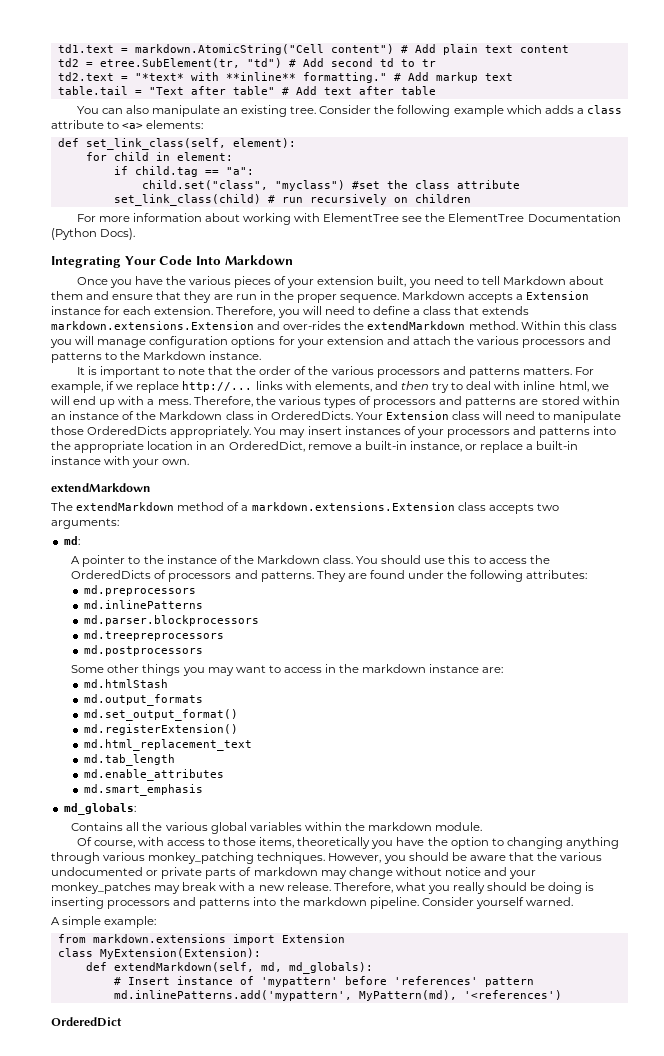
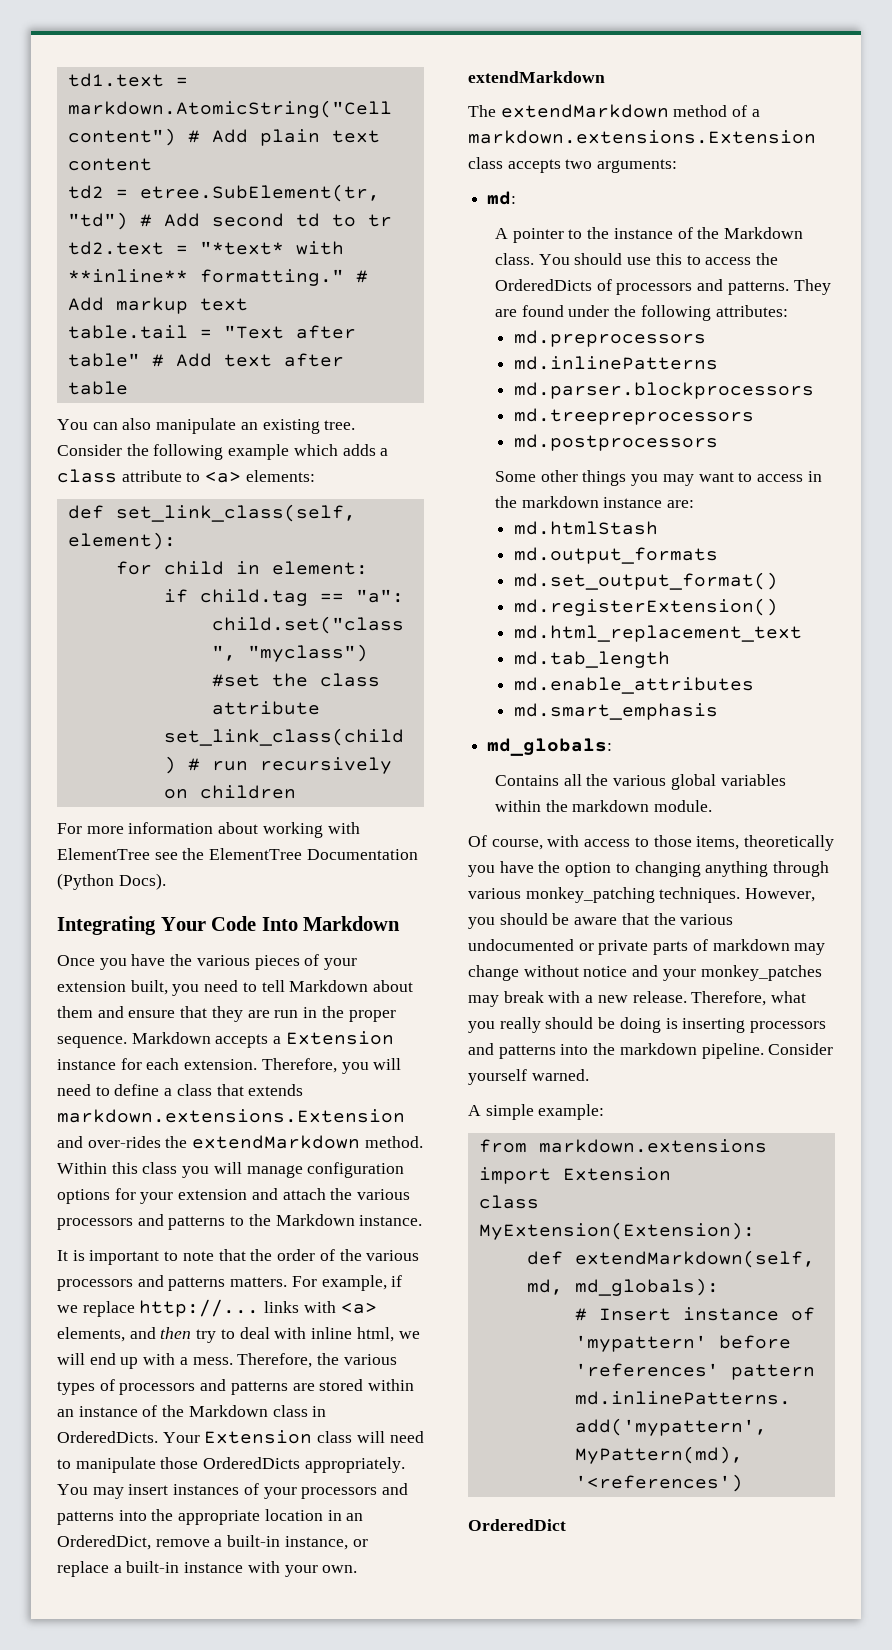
(312, 385) none -> [340,1302,377,1314] <a>

